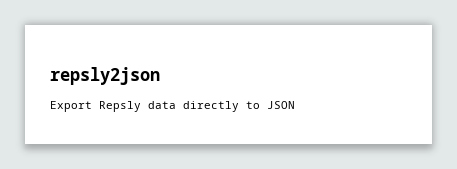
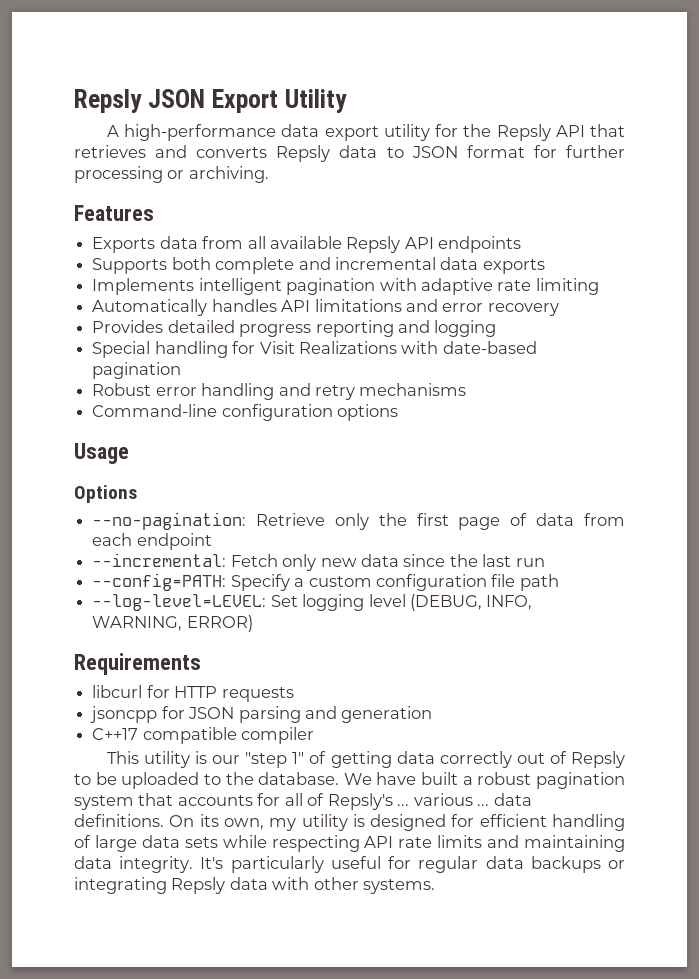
[50,67,160,85] [50,101,239,112] repsly2json // Export Repsly data directly -> [74,89,347,113] [106,124,625,141] [74,145,378,162] Repsly JSON Export Utility // A high-performance data export utility for the Repsly API that retrieves and converts Repsly data
(295, 105) none -> [466,145,625,158] [74,166,269,183] [74,205,154,221] [92,236,522,253] [92,257,545,274] [92,278,599,295] [92,299,559,316] [92,320,497,337] [92,341,537,358] [92,362,182,379] [92,383,467,400] [92,404,399,421] [74,443,129,464] [74,485,137,503] [92,512,625,530] [92,533,212,550] [92,553,545,571] [92,573,559,591] [92,594,533,611] [92,615,253,632] [74,653,201,675] [92,685,294,702] [90,706,433,723] [92,727,315,744] [106,751,625,768] [74,772,625,789] [74,793,532,810] [74,814,626,831] [74,835,625,852] [74,856,625,873] [74,877,436,894] format for further processing or archiving. // Features // Exports data from all available Repsly API endpoints // Supports both complete and incremental data exports // Implements intelligent pagination with adaptive rate limiting // Automatically handles API limitations and error recovery // Provides detailed progress reporting and logging // Special handling for Visit Realizations with date-based pagination // Robust error handling and retry mechanisms // Command-line configuration options // Usage // Options // --no-pagination: Retrieve only the first page of data from each endpoint // --incremental: Fetch only new data since the last run // --config=PATH: Specify a custom configuration file path // --log-level=LEVEL: Set logging level (DEBUG, INFO, WARNING, ERROR) // Requirements // libcurl for HTTP requests // jsoncpp for JSON parsing and generation // C++17 compatible compiler // This utility is our "step 1" of getting data correctly out of Repsly to be uploaded to the database. We have built a robust pagination system that accounts for all of Repsly's ... various ... data definitions. On its own, my utility is designed for efficient handling of large data sets while respecting API rate limits and maintaining data integrity. It's particularly useful for regular data backups or integrating Repsly data with other systems.

